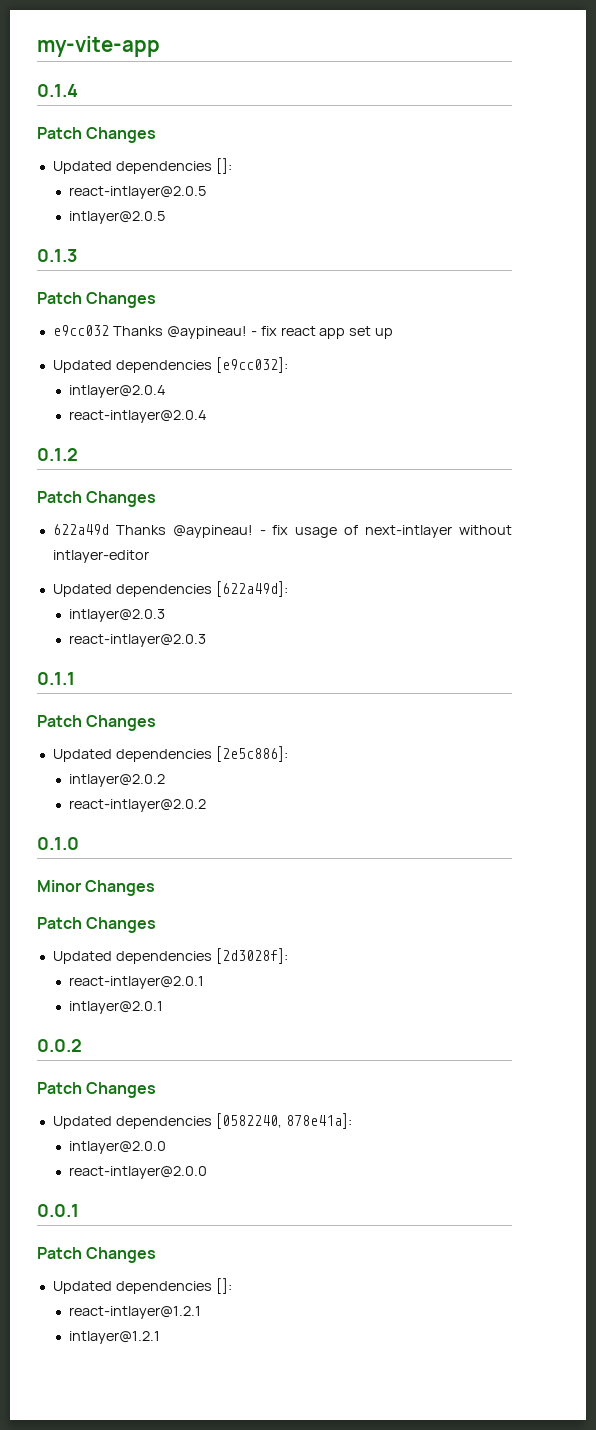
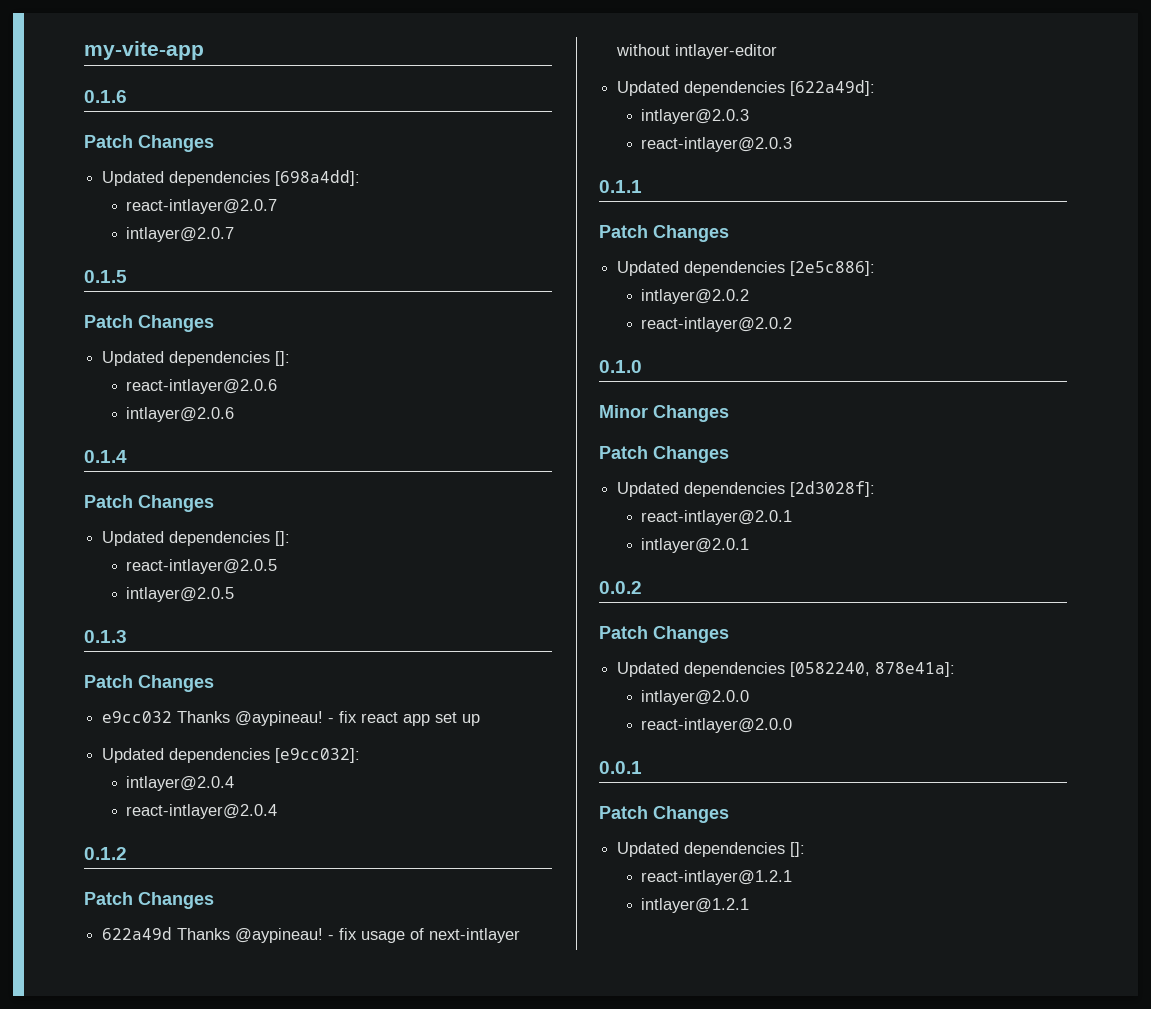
(160, 46) none -> [84,90,127,103] [84,135,214,152] [102,170,361,186] [126,199,278,214] [126,227,235,242] [84,270,127,283] [84,315,214,332] [102,351,291,366] [126,379,278,394] [126,407,235,422] // 0.1.6 // Patch Changes // Updated dependencies [698a4dd]: // react-intlayer@2.0.7 // intlayer@2.0.7 // 0.1.5 // Patch Changes // Updated dependencies []: // react-intlayer@2.0.6 // intlayer@2.0.6

